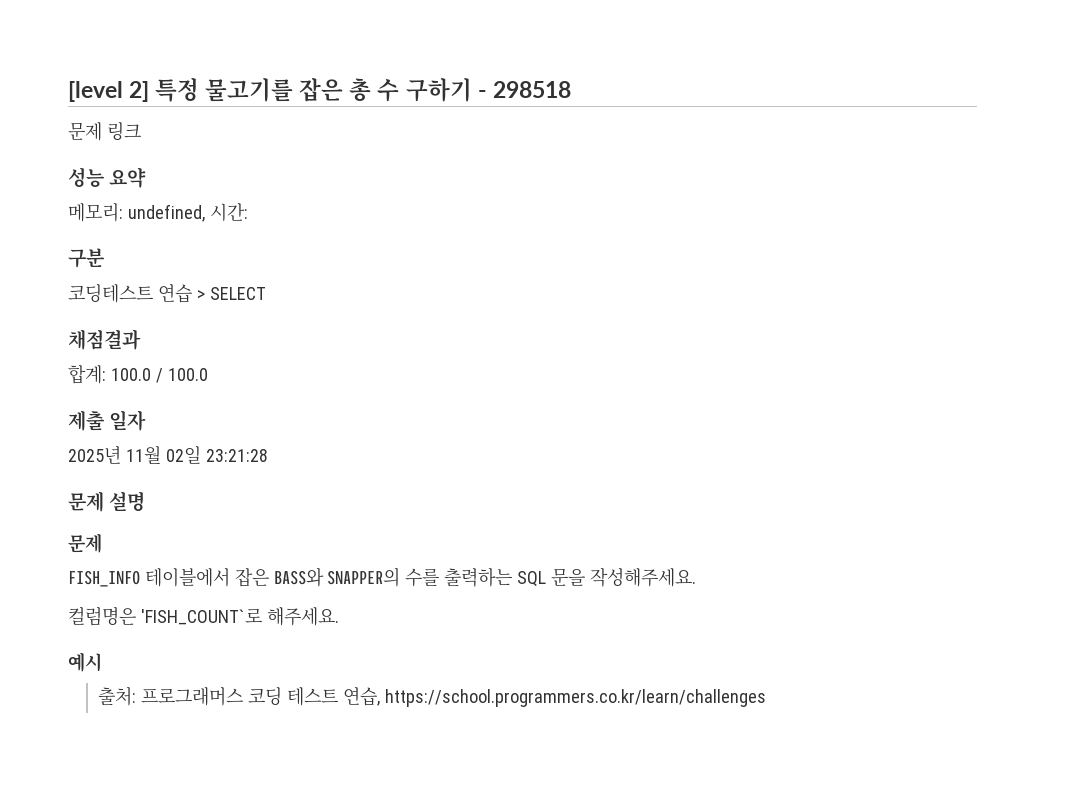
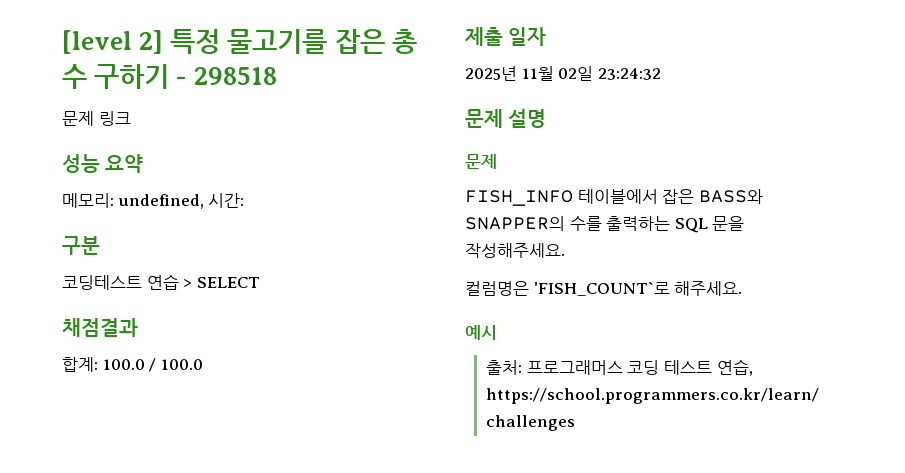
[205,449,268,462] 23:21:28 -> [597,68,661,80] 23:24:32

